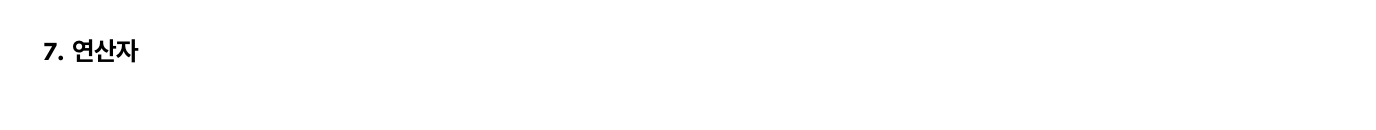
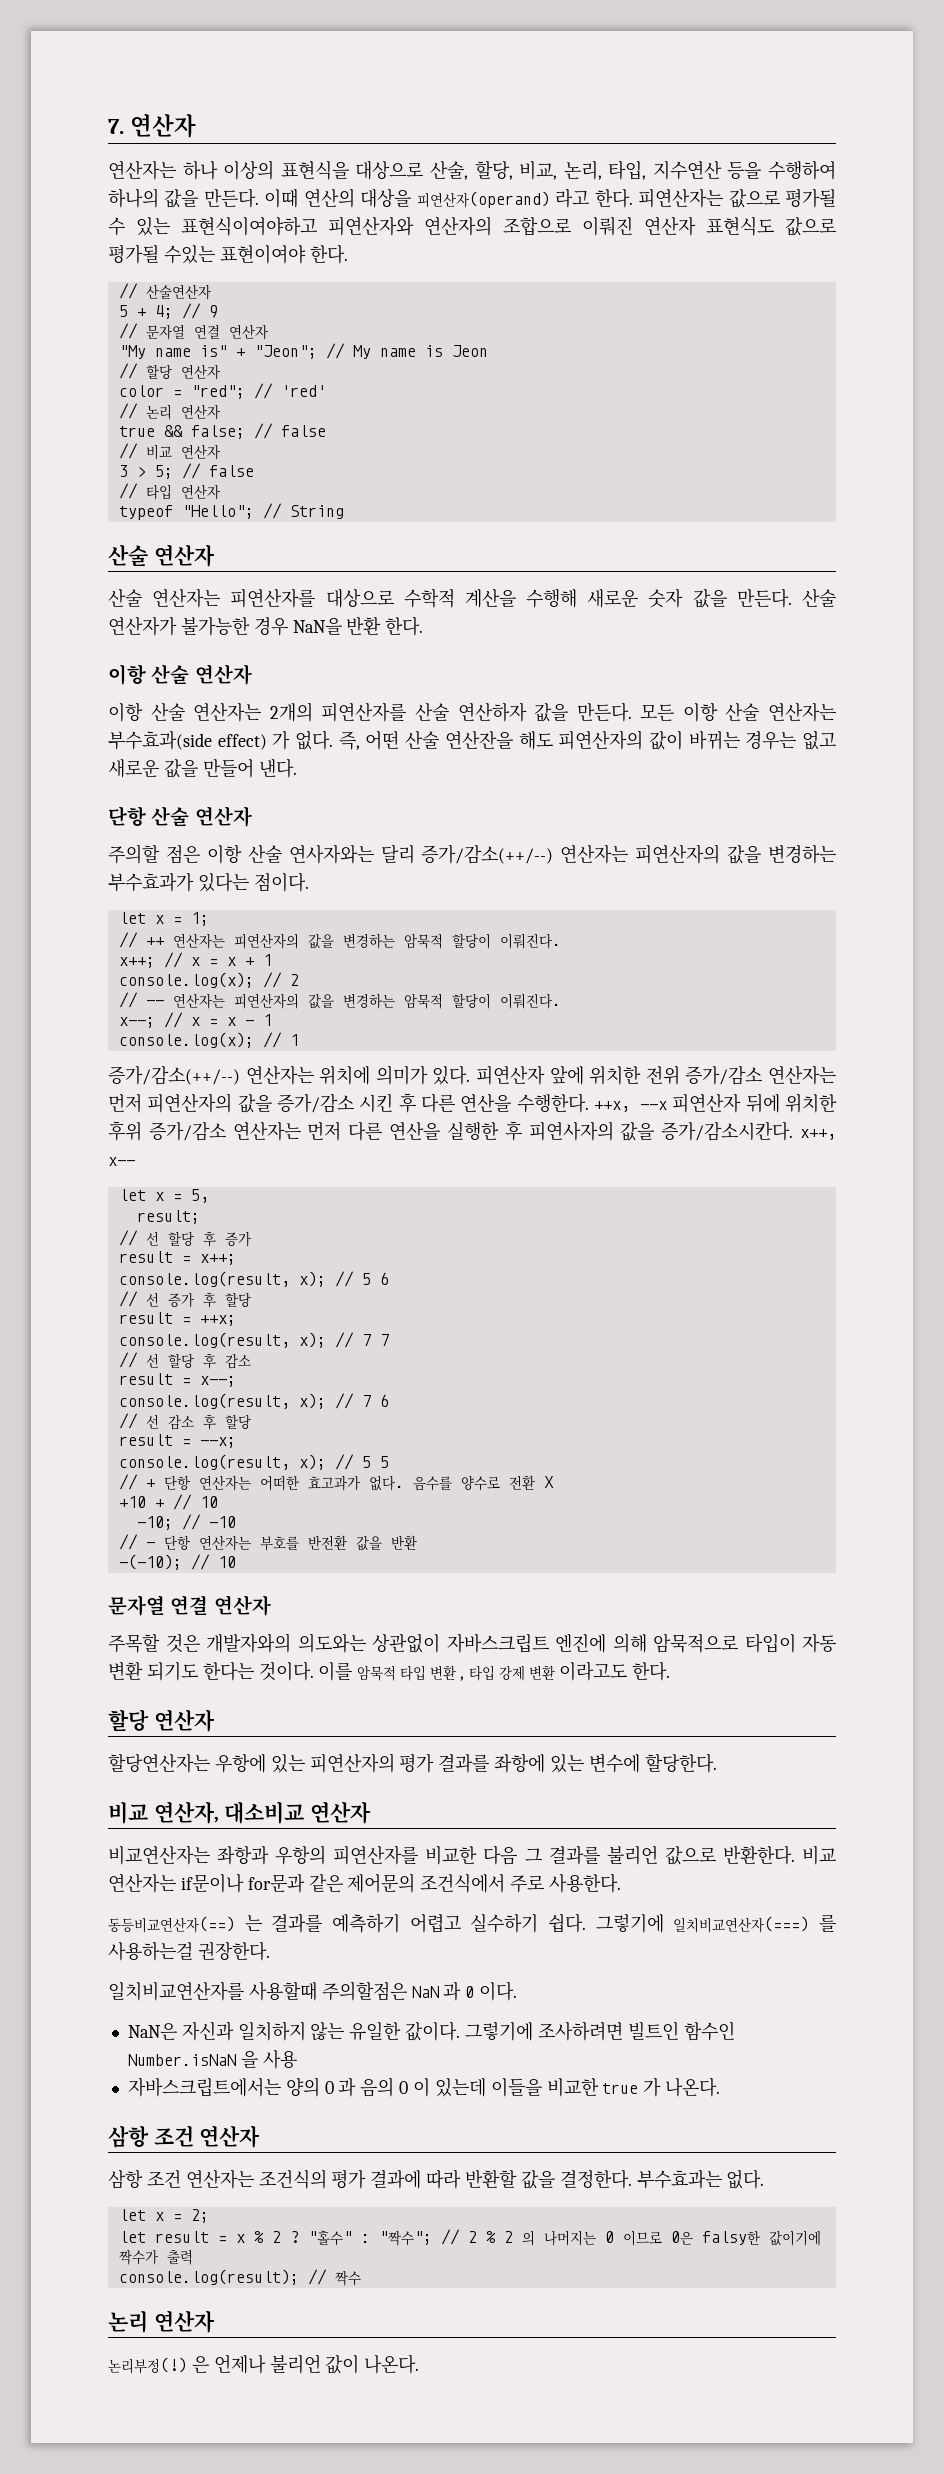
(140, 51) none -> [108,160,837,180] [108,188,836,208] [108,216,836,236] [108,244,348,264] [118,283,211,300] [118,303,218,319] [118,323,268,340] [118,343,488,359] [118,363,220,380] [118,383,326,399] [118,403,220,420] [118,423,326,439] [118,443,220,460] [118,463,254,479] [118,483,220,500] [118,503,344,520] [108,544,215,567] [108,588,836,608] [108,616,424,636] [108,664,252,685] [108,702,837,722] [108,730,837,750] [108,758,297,778] [108,806,252,827] [108,844,836,864] [108,872,309,892] [118,912,209,926] [118,932,561,949] [118,952,272,968] [118,972,299,988] [118,992,561,1009] [118,1012,272,1028] [118,1032,299,1048] [108,1065,837,1085] [108,1093,838,1113] [108,1121,837,1141] [108,1157,135,1166] [118,1189,209,1203] [136,1210,200,1224] [118,1230,251,1247] [118,1251,236,1265] [118,1271,389,1287] [118,1291,251,1308] [118,1312,236,1326] [118,1332,389,1348] [118,1352,251,1369] [118,1373,236,1387] [118,1393,389,1409] [118,1413,251,1430] [118,1434,236,1448] [118,1454,389,1470] [118,1474,554,1491] [118,1494,218,1510] [136,1514,236,1530] [118,1534,417,1551] [118,1554,236,1570] [108,1595,271,1616] [108,1633,836,1653] [108,1661,671,1681] [108,1709,215,1732] [108,1753,717,1773] [108,1801,372,1824] [108,1845,836,1865] [108,1873,622,1893] [108,1913,836,1933] [108,1941,270,1961] [108,1981,518,2001] [127,2021,735,2041] [127,2050,297,2069] [127,2077,721,2097] [108,2125,261,2148] [108,2169,765,2189] [118,2209,209,2223] [118,2229,821,2246] [118,2249,193,2265] [118,2269,361,2286] [108,2310,215,2333] [108,2354,420,2374] // 연산자는 하나 이상의 표현식을 대상으로 산술, 할당, 비교, 논리, 타입, 지수연산 등을 수행하여 하나의 값을 만든다. 이때 연산의 대상을 피연산자(operand) 라고 한다. 피연산자는 값으로 평가될 수 있는 표현식이여야하고 피연산자와 연산자의 조합으로 이뤄진 연산자 표현식도 값으로 평가될 수있는 표현이여야 한다. // // 산술연산자 // 5 + 4; // 9 // // 문자열 연결 연산자 // "My name is" + "Jeon"; // My name is Jeon // // 할당 연산자 // color = "red"; // 'red' // // 논리 연산자 // true && false; // false // // 비교 연산자 // 3 > 5; // false // // 타입 연산자 // typeof "Hello"; // String // 산술 연산자 // 산술 연산자는 피연산자를 대상으로 수학적 계산을 수행해 새로운 숫자 값을 만든다. 산술 연산자가 불가능한 경우 NaN을 반환 한다. // 이항 산술 연산자 // 이항 산술 연산자는 2개의 피연산자를 산술 연산하자 값을 만든다. 모든 이항 산술 연산자는 부수효과(side effect) 가 없다. 즉, 어떤 산술 연산잔을 해도 피연산자의 값이 바뀌는 경우는 없고 새로운 값을 만들어 낸다. // 단항 산술 연산자 // 주의할 점은 이항 산술 연사자와는 달리 증가/감소(++/--) 연산자는 피연산자의 값을 변경하는 부수효과가 있다는 점이다. // let x = 1; // // ++ 연산자는 피연산자의 값을 변경하는 암묵적 할당이 이뤄진다. // x++; // x = x + 1 // console.log(x); // 2 // // -- 연산자는 피연산자의 값을 변경하는 암묵적 할당이 이뤄진다. // x--; // x = x - 1 // console.log(x); // 1 // 증가/감소(++/--) 연산자는 위치에 의미가 있다. 피연산자 앞에 위치한 전위 증가/감소 연산자는 먼저 피연산자의 값을 증가/감소 시킨 후 다른 연산을 수행한다. ++x, --x 피연산자 뒤에 위치한 후위 증가/감소 연산자는 먼저 다른 연산을 실행한 후 피연사자의 값을 증가/감소시칸다. x++, x-- // let x = 5, // result; // // 선 할당 후 증가 // result = x++; // console.log(result, x); // 5 6 // // 선 증가 후 할당 // result = ++x; // console.log(result, x); // 7 7 // // 선 할당 후 감소 // result = x--; // console.log(result, x); // 7 6 // // 선 감소 후 할당 // result = --x; // console.log(result, x); // 5 5 // // + 단항 연산자는 어떠한 효고과가 없다. 음수를 양수로 전환 X // +10 + // 10 // -10; // -10 // // - 단항 연산자는 부호를 반전환 값을 반환 // -(-10); // 10 // 문자열 연결 연산자 // 주목할 것은 개발자와의 의도와는 상관없이 자바스크립트 엔진에 의해 암묵적으로 타입이 자동 변환 되기도 한다는 것이다. 이를 암묵적 타입 변환 , 타입 강제 변환 이라고도 한다. // 할당 연산자 // 할당연산자는 우항에 있는 피연산자의 평가 결과를 좌항에 있는 변수에 할당한다. // 비교 연산자, 대소비교 연산자 // 비교연산자는 좌항과 우항의 피연산자를 비교한 다음 그 결과를 불리언 값으로 반환한다. 비교 연산자는 if문이나 for문과 같은 제어문의 조건식에서 주로 사용한다. // 동등비교연산자(==) 는 결과를 예측하기 어렵고 실수하기 쉽다. 그렇기에 일치비교연산자(===) 를 사용하는걸 권장한다. // 일치비교연산자를 사용할때 주의할점은 NaN 과 0 이다. // NaN은 자신과 일치하지 않는 유일한 값이다. 그렇기에 조사하려면 빌트인 함수인 Number.isNaN 을 사용 // 자바스크립트에서는 양의 0 과 음의 0 이 있는데 이들을 비교한 true 가 나온다. // 삼항 조건 연산자 // 삼항 조건 연산자는 조건식의 평가 결과에 따라 반환할 값을 결정한다. 부수효과는 없다. // let x = 2; // let result = x % 2 ? "홀수" : "짝수"; // 2 % 2 의 나머지는 0 이므로 0은 falsy한 값이기에 짝수가 출력 // console.log(result); // 짝수 // 논리 연산자 // 논리부정(!) 은 언제나 불리언 값이 나온다.

